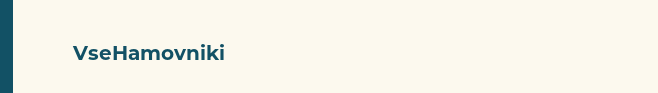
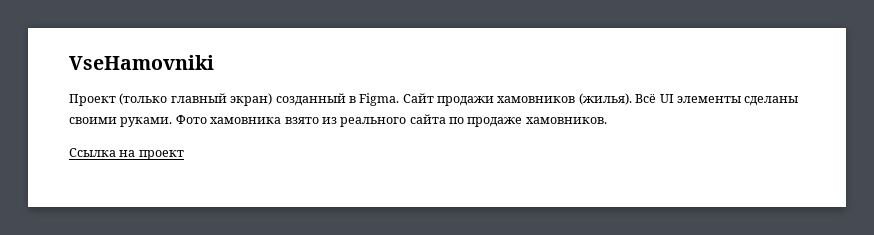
(225, 52) none -> [69,93,799,106] [69,114,607,127] [69,148,184,160] // Проект (только главный экран) созданный в Figma. Сайт продажи хамовников (жилья). Всё UI элементы сделаны своими руками. Фото хамовника взято из реального сайта по продаже хамовников. // Ссылка на проект

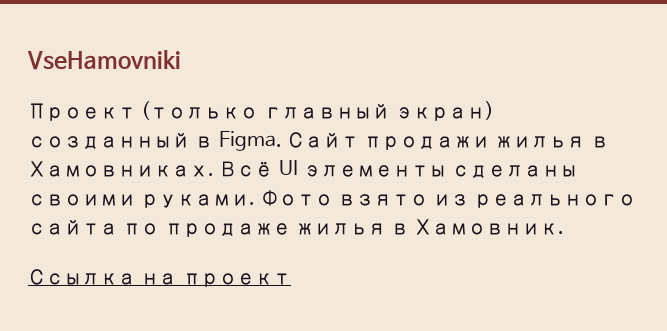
[497,93,632,105] хамовников (жилья). -> [495,136,609,148] [28,161,214,177] жилья в Хамовниках.
[210,117,282,124] хамовника -> (333, 198) none
[525,117,607,124] хамовников. -> [295,219,565,235] жилья в Хамовник.

